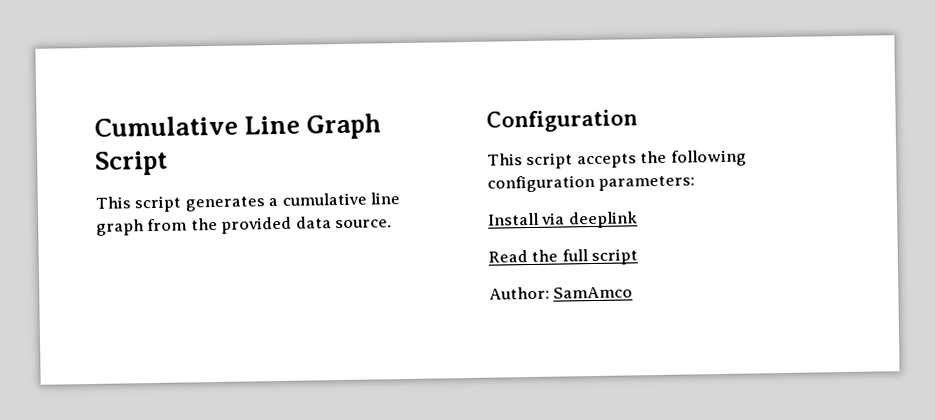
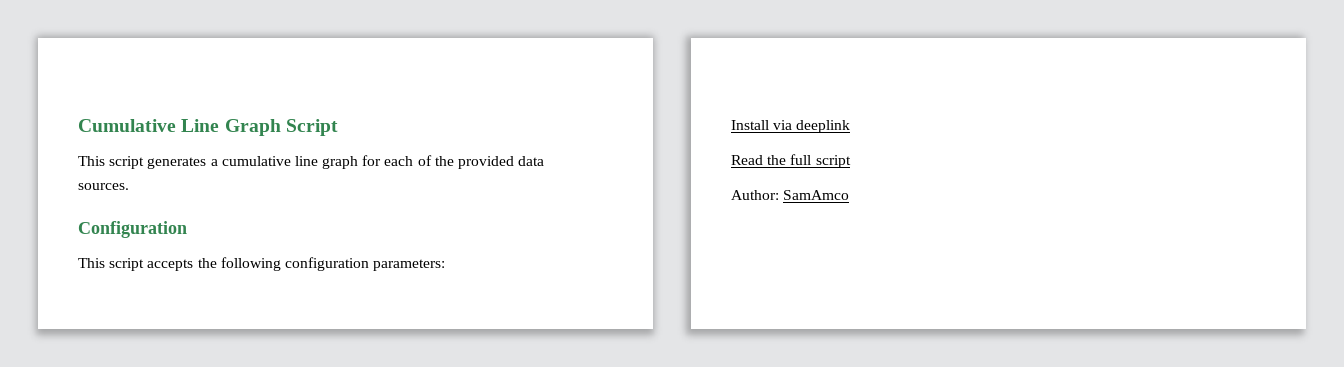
[147,218,188,232] from -> [362,155,432,166] for each of
[335,219,393,229] source. -> [78,183,129,190] sources.

